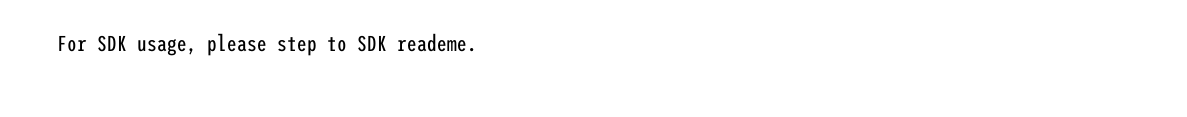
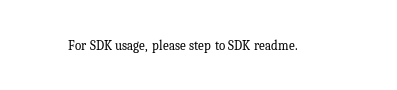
[397,33,477,52] reademe. -> [253,39,298,50] readme.

